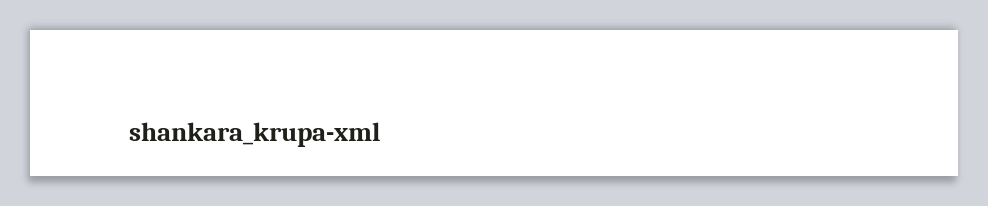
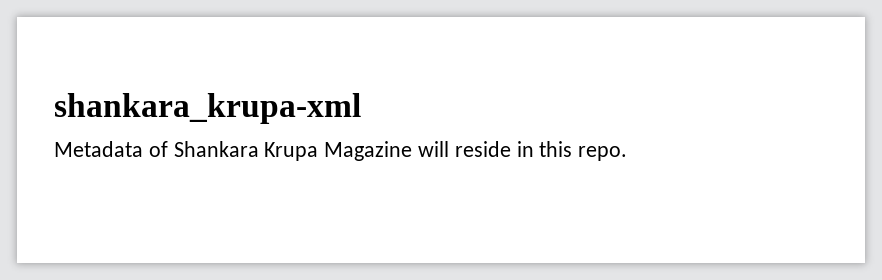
(380, 134) none -> [54,141,628,161] // Metadata of Shankara Krupa Magazine will reside in this repo.

